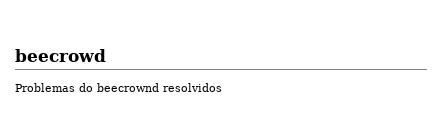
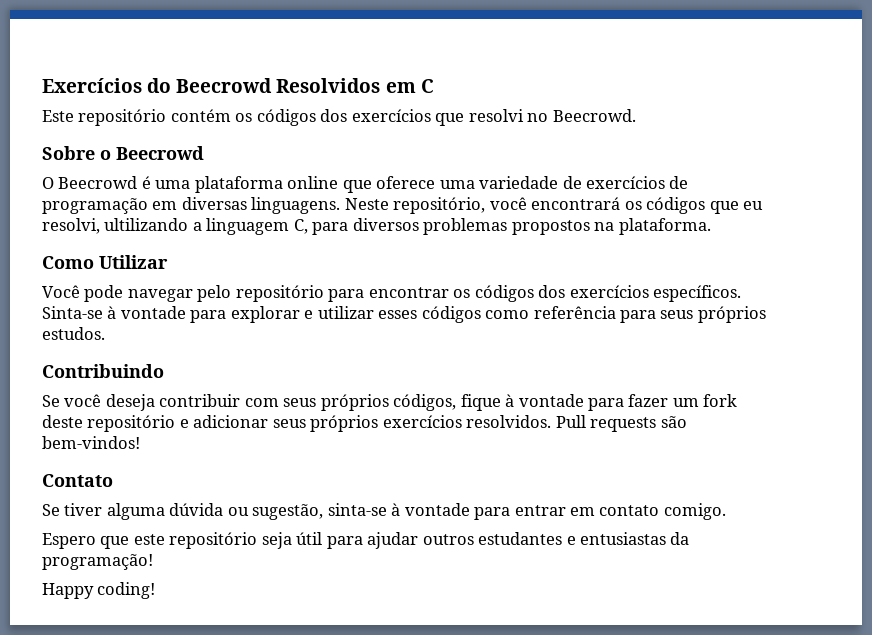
[15,49,106,62] [15,83,222,92] beecrowd // Problemas do beecrownd resolvidos -> [42,78,434,93] [42,109,636,126] [42,146,204,160] [42,176,689,193] [42,197,764,214] [42,218,711,235] [42,255,168,269] [42,285,742,302] [42,306,766,323] [42,327,105,340] [42,364,164,378] [42,394,738,411] [42,415,687,432] [42,436,140,449] [42,474,113,487] [42,503,726,520] [42,532,690,549] [42,554,153,570] [42,582,156,599] Exercícios do Beecrowd Resolvidos em C // Este repositório contém os códigos dos exercícios que resolvi no Beecrowd. // Sobre o Beecrowd // O Beecrowd é uma plataforma online que oferece uma variedade de exercícios de programação em diversas linguagens. Neste repositório, você encontrará os códigos que eu resolvi, ultilizando a linguagem C, para diversos problemas propostos na plataforma. // Como Utilizar // Você pode navegar pelo repositório para encontrar os códigos dos exercícios específicos. Sinta-se à vontade para explorar e utilizar esses códigos como referência para seus próprios estudos. // Contribuindo // Se você deseja contribuir com seus próprios códigos, fique à vontade para fazer um fork deste repositório e adicionar seus próprios exercícios resolvidos. Pull requests são bem-vindos! // Contato // Se tiver alguma dúvida ou sugestão, sinta-se à vontade para entrar em contato comigo. // Espero que este repositório seja útil para ajudar outros estudantes e entusiastas da programação! // Happy coding!

